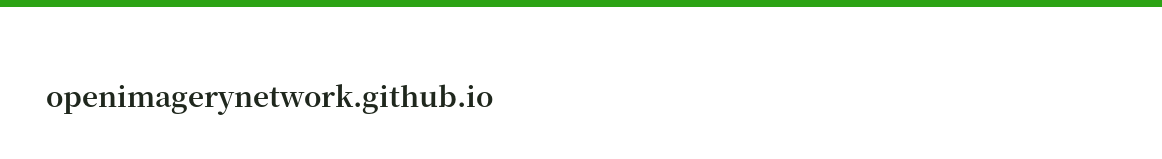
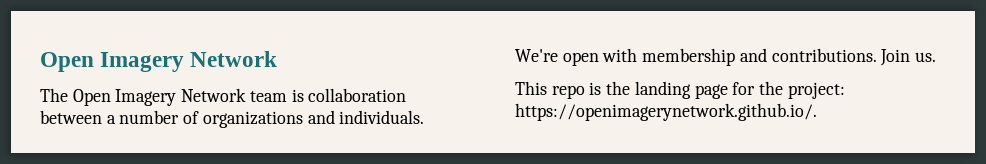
[46,84,493,115] openimagerynetwork.github.io -> [40,51,278,72] [40,88,407,106] [40,110,425,128] [515,48,937,66] [515,81,845,99] [515,103,817,121] Open Imagery Network // The Open Imagery Network team is collaboration between a number of organizations and individuals. We're open with membership and contributions. Join us. // This repo is the landing page for the project: https://openimagerynetwork.github.io/.

